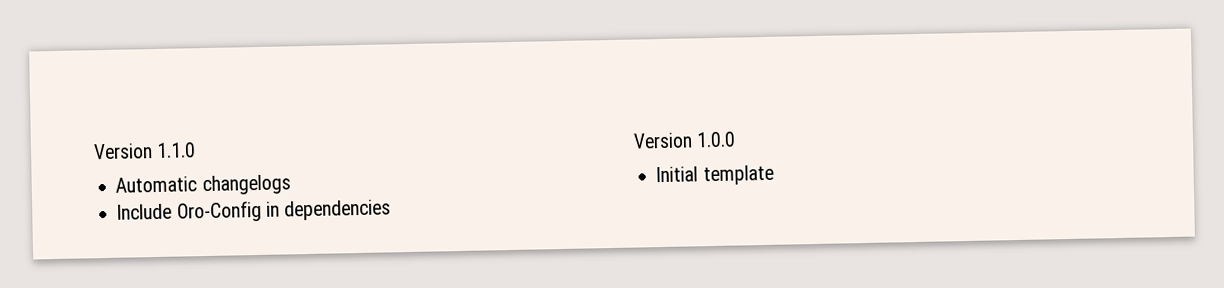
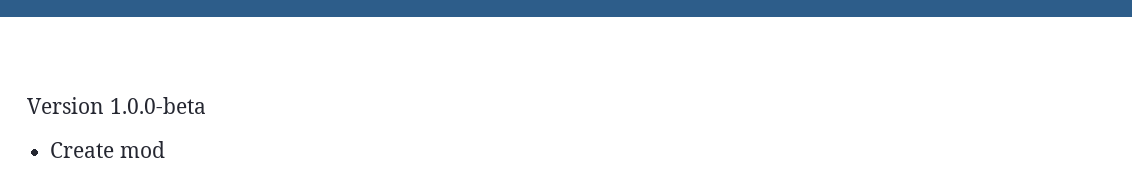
[93,142,197,160] [115,174,291,196] [116,199,392,223] [633,131,737,149] [655,164,774,186] Version 1.1.0 // Automatic changelogs // Include Oro-Config in dependencies // Version 1.0.0 // Initial template -> [27,97,206,114] [50,141,165,158] Version 1.0.0-beta // Create mod

